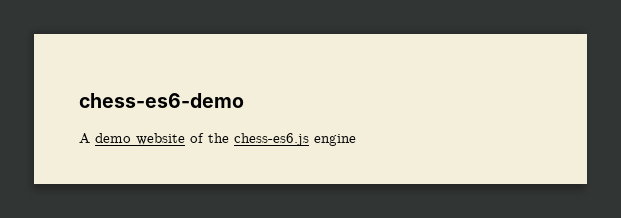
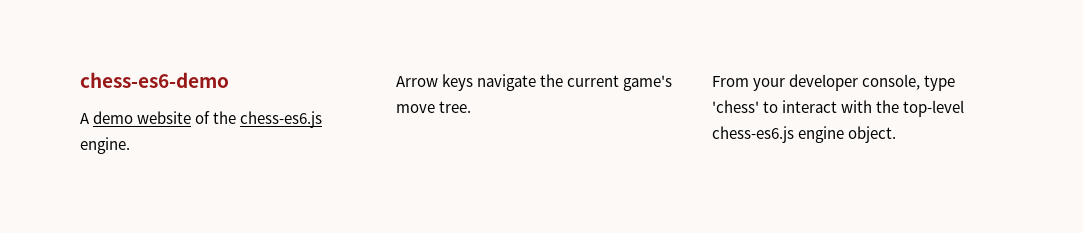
[314,134,356,146] engine -> [80,137,130,154] [396,74,673,91] [396,101,472,113] [712,74,956,91] [712,100,965,117] [712,126,897,143] engine. // Arrow keys navigate the current game's move tree. // From your developer console, type 'chess' to interact with the top-level chess-es6.js engine object.

